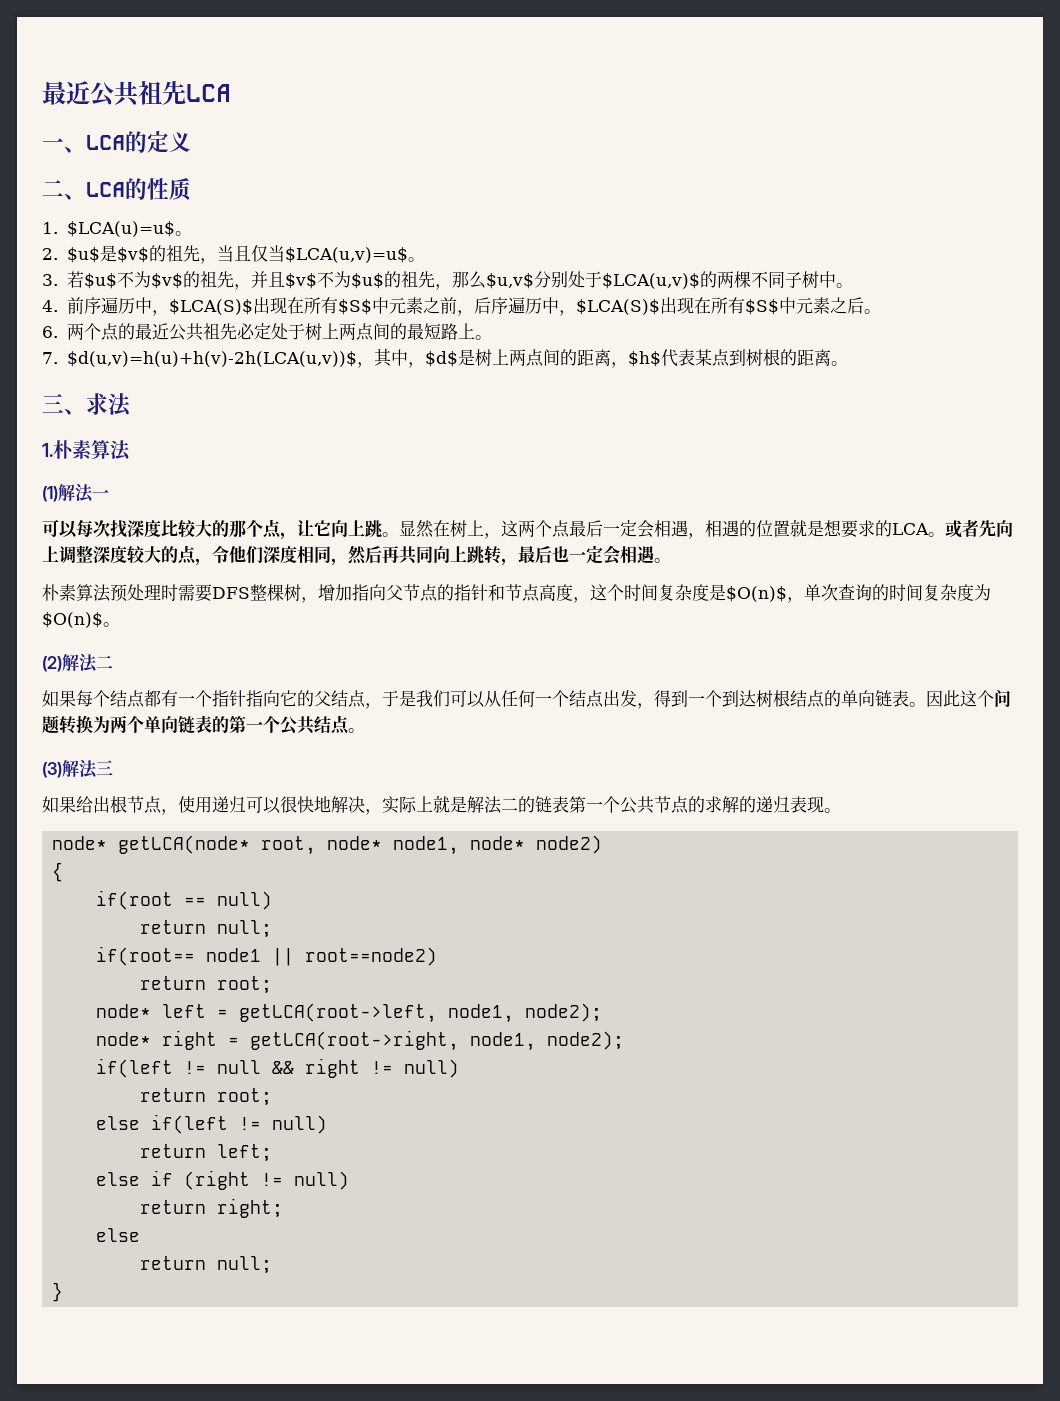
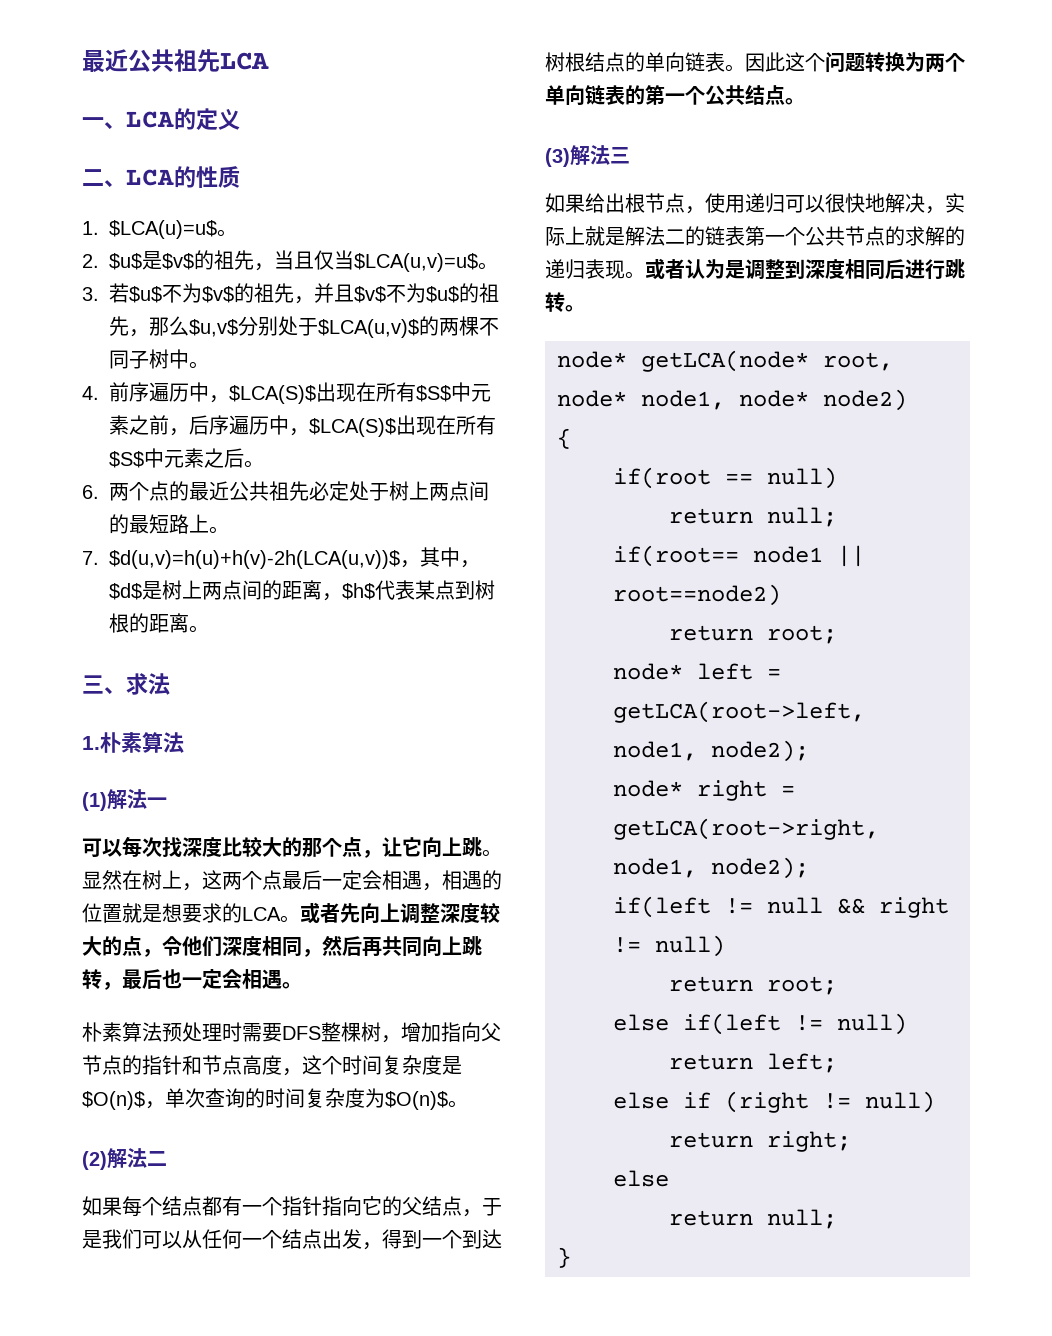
(841, 810) none -> [645,258,965,280] [545,292,585,312] 或者认为是调整到深度相同后进行跳转。

